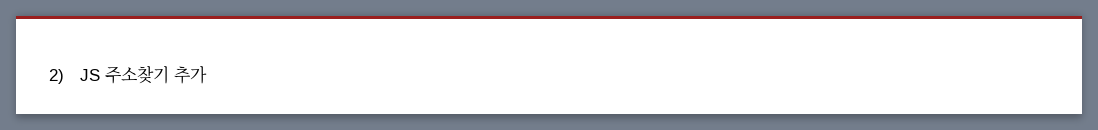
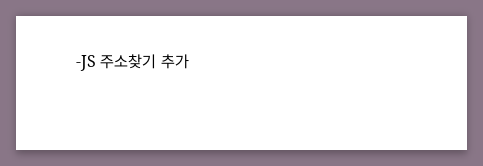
[49,69,100,84] 2) JS -> [76,55,96,71] -JS

